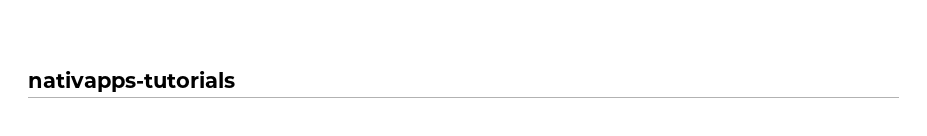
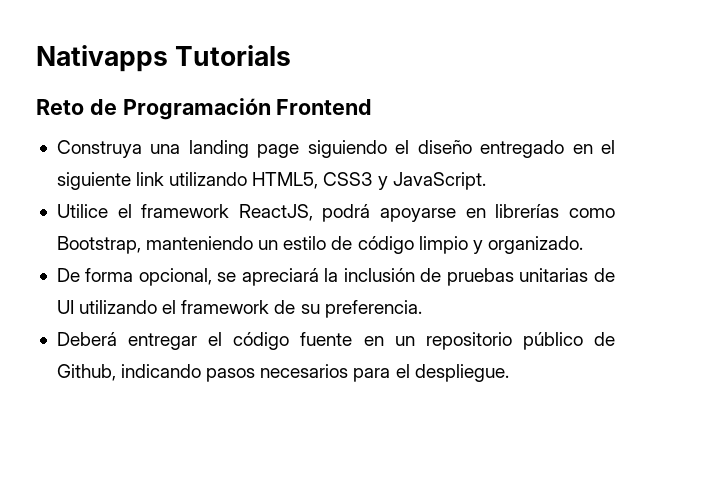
[28,71,235,92] nativapps-tutorials -> [36,45,292,72] [36,98,373,120] [56,140,615,158] [56,172,486,190] [56,204,615,222] [56,236,583,254] [56,268,615,286] [56,300,422,318] [56,332,615,350] [56,364,509,382] Nativapps Tutorials // Reto de Programación Frontend // Construya una landing page siguiendo el diseño entregado en el siguiente link utilizando HTML5, CSS3 y JavaScript. // Utilice el framework ReactJS, podrá apoyarse en librerías como Bootstrap, manteniendo un estilo de código limpio y organizado. // De forma opcional, se apreciará la inclusión de pruebas unitarias de UI utilizando el framework de su preferencia. // Deberá entregar el código fuente en un repositorio público de Github, indicando pasos necesarios para el despliegue.

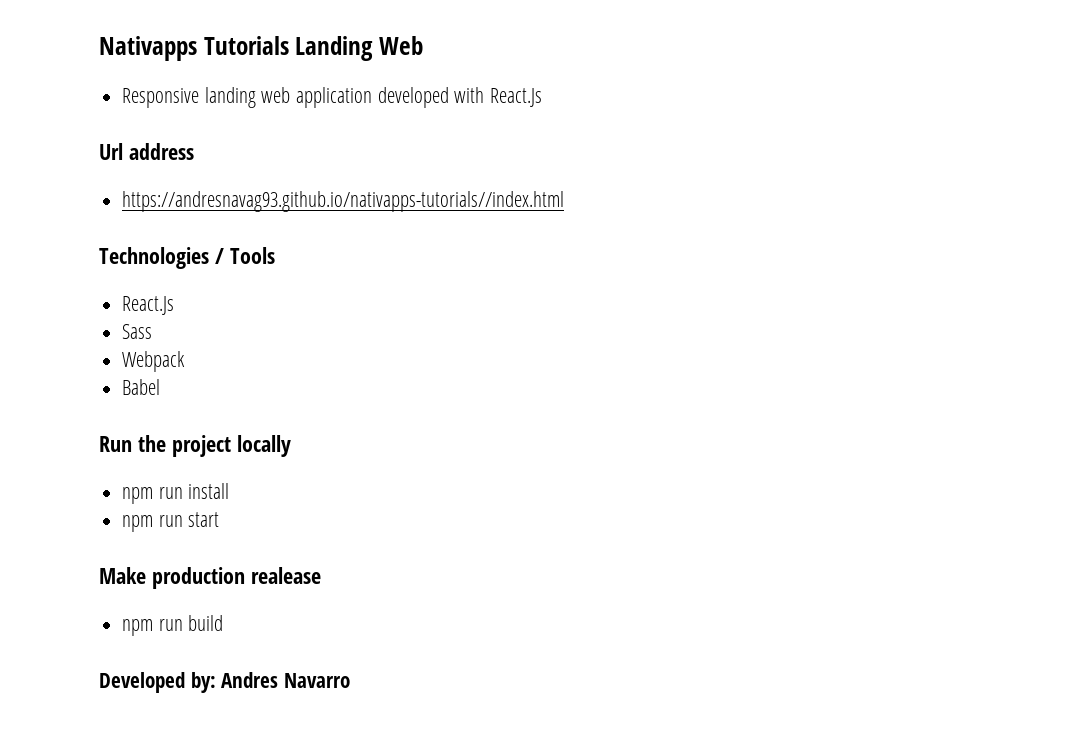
[36,98,373,120] [56,140,615,158] [56,172,486,190] [56,204,615,222] [56,236,583,254] [56,268,615,286] [56,300,422,318] [56,332,615,350] [56,364,509,382] // Reto de Programación Frontend // Construya una landing page siguiendo el diseño entregado en el siguiente link utilizando HTML5, CSS3 y JavaScript. // Utilice el framework ReactJS, podrá apoyarse en librerías como Bootstrap, manteniendo un estilo de código limpio y organizado. // De forma opcional, se apreciará la inclusión de pruebas unitarias de UI utilizando el framework de su preferencia. // Deberá entregar el código fuente en un repositorio público de Github, indicando pasos necesarios para el despliegue. -> [295,36,423,61] [122,87,543,108] [99,143,194,160] [122,191,565,212] [99,247,275,269] [122,296,175,315] [122,324,153,339] [122,351,186,372] [122,379,161,395] [99,435,291,457] [122,483,230,504] [122,512,220,532] [99,567,321,589] [122,615,224,636] [99,672,351,693] Landing Web // Responsive landing web application developed with React.Js // Url address // https://andresnavag93.github.io/nativapps-tutorials//index.html // Technologies / Tools // React.Js // Sass // Webpack // Babel // Run the project locally // npm run install // npm run start // Make production realease // npm run build // Developed by: Andres Navarro

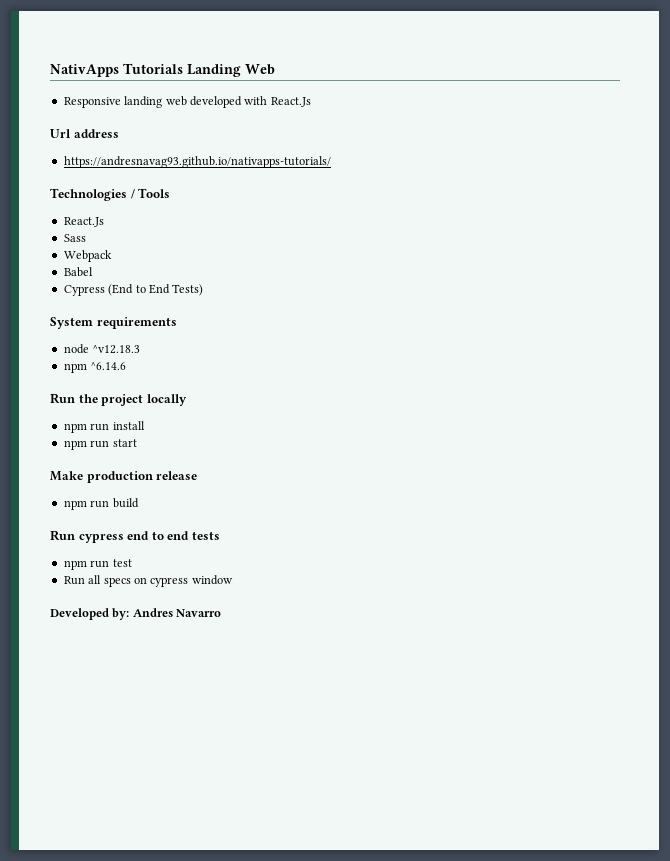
[99,36,197,61] Nativapps -> [50,64,119,77] NativApps
[296,87,373,108] application -> (187, 101) none
[122,191,565,212] https://andresnavag93.github.io/nativapps-tutorials//index.html -> [63,156,331,168] https://andresnavag93.github.io/nativapps-tutorials/
(161, 387) none -> [63,284,204,296] [50,317,177,329] [63,344,141,354] [63,362,127,373] // Cypress (End to End Tests) // System requirements // node ^v12.18.3 // npm ^6.14.6
[250,567,321,584] realease -> [156,471,198,480] release
(224, 623) none -> [50,530,220,543] [63,559,132,570] [63,575,233,587] // Run cypress end to end tests // npm run test // Run all specs on cypress window

